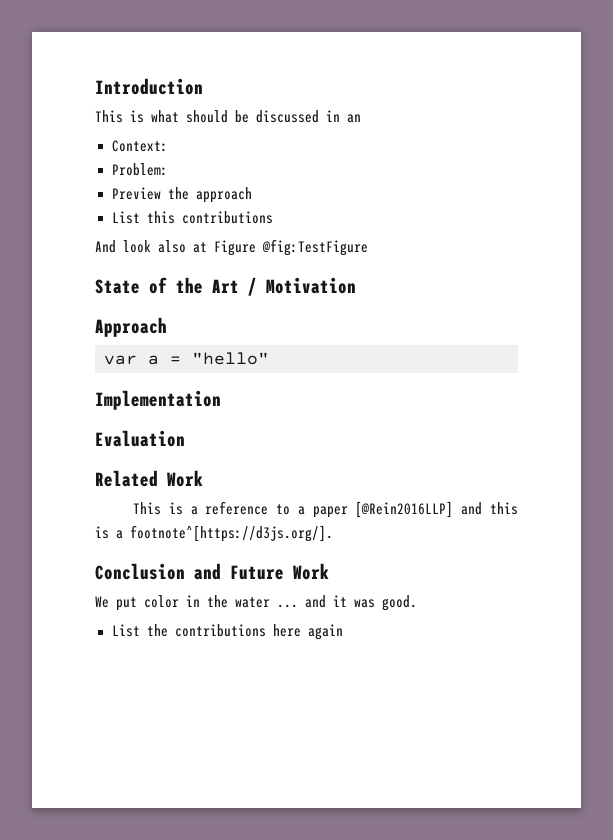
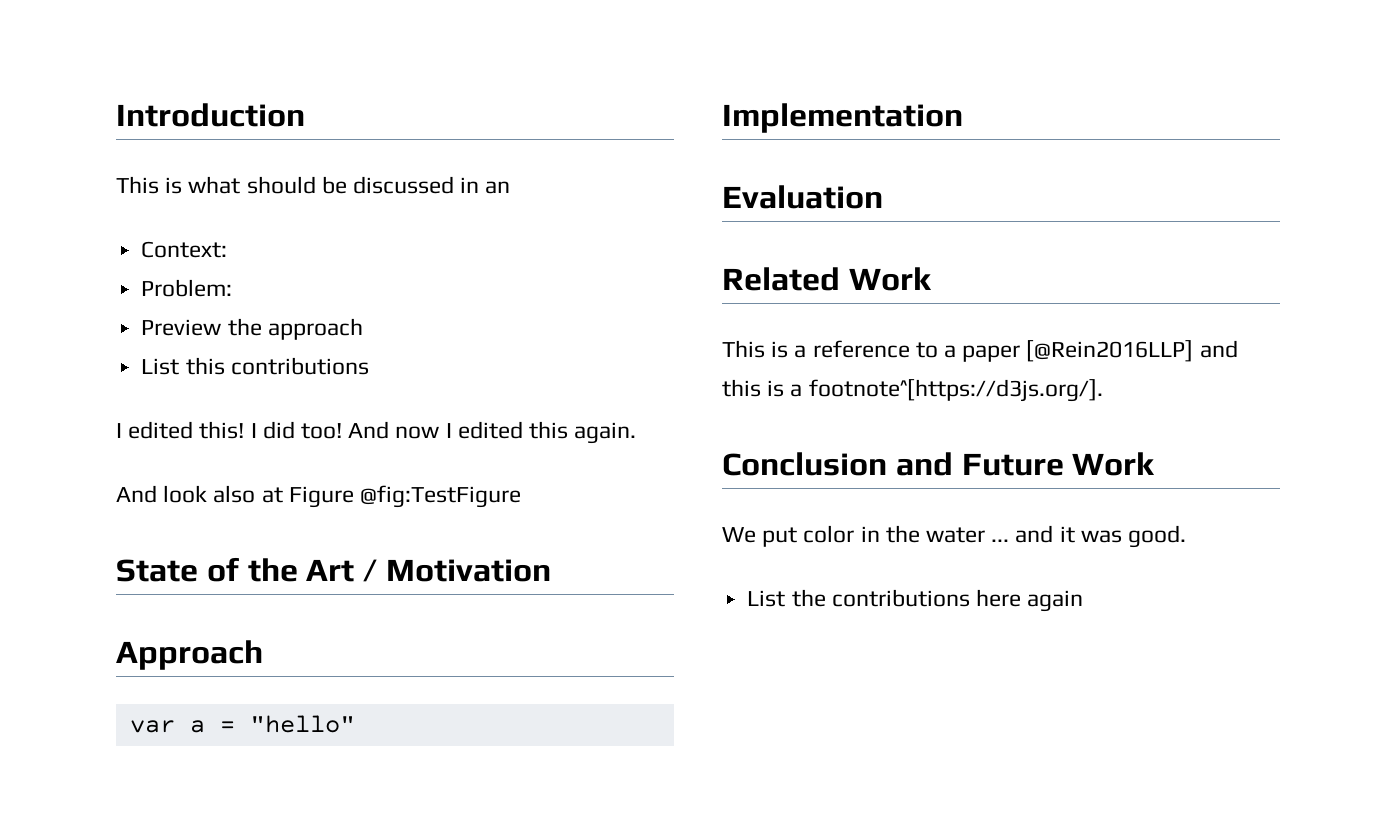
(273, 217) none -> [116,421,637,444] // I edited this! I did too! And now I edited this again.

